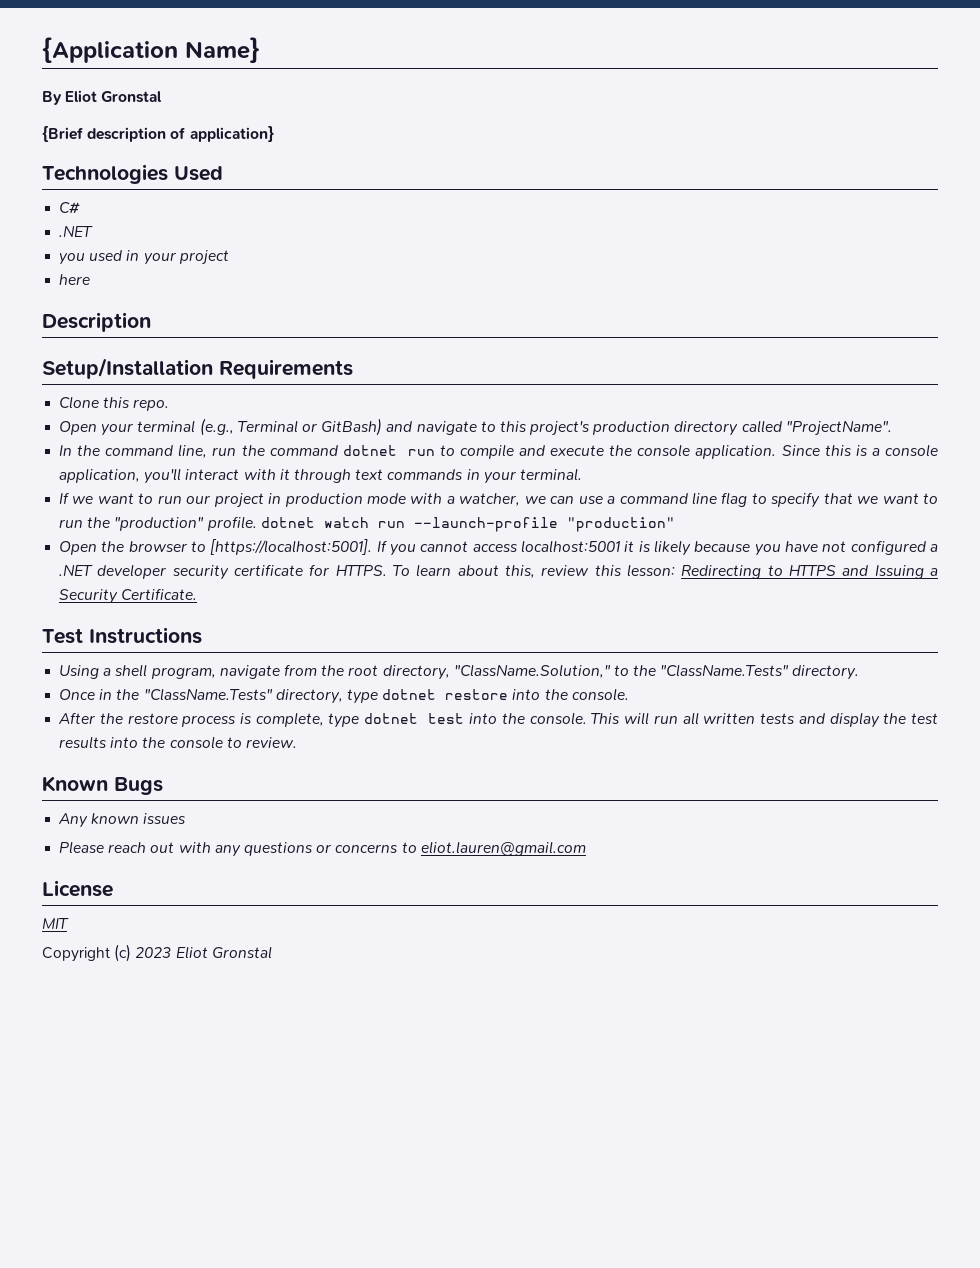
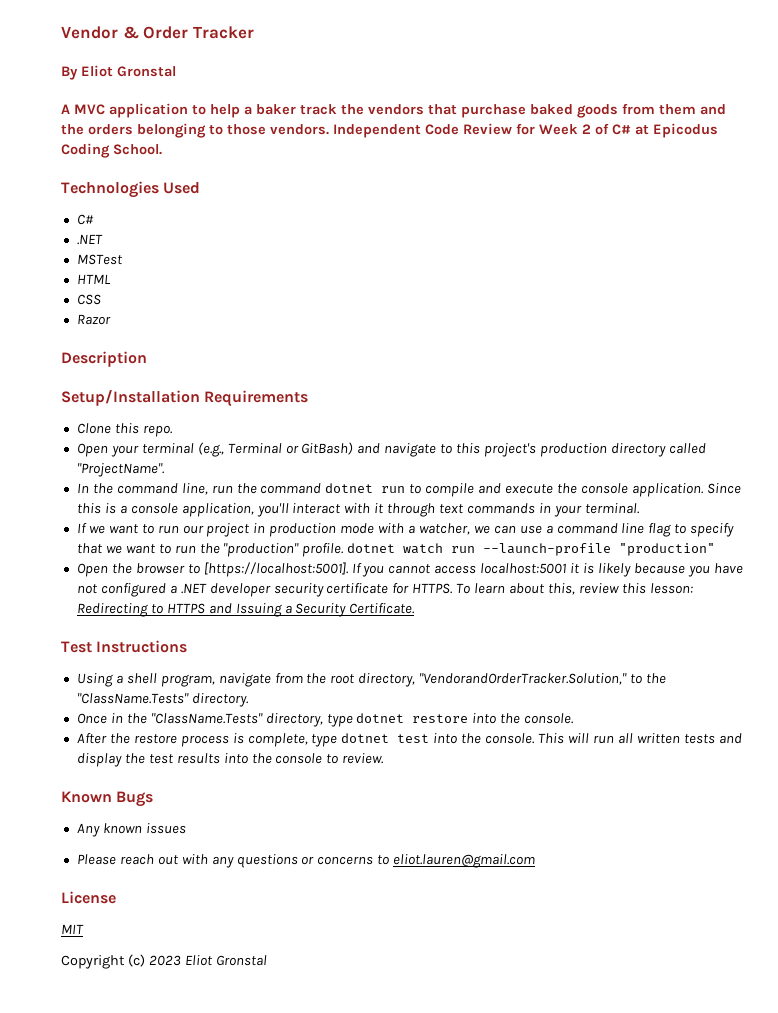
[42,37,260,63] {Application Name} -> [61,26,254,39] Vendor & Order Tracker
[42,126,274,142] [42,164,223,184] [59,202,81,214] [59,225,94,238] [59,250,229,265] [59,274,91,285] {Brief description of application} // Technologies Used // C# // .NET // you used in your project // here -> [61,103,726,118] [61,123,718,138] [61,143,162,158] [61,181,201,198] [76,214,94,225] [76,234,103,245] [76,254,123,265] [76,274,111,284] [76,294,101,305] [76,314,111,325] A MVC application to help a baker track the vendors that purchase baked goods from them and the orders belonging to those vendors. Independent Code Review for Week 2 of C# at Epicodus Coding School. // Technologies Used // C# // .NET // MSTest // HTML // CSS // Razor
[453,664,611,678] "ClassName.Solution," -> [419,673,628,685] "VendorandOrderTracker.Solution,"

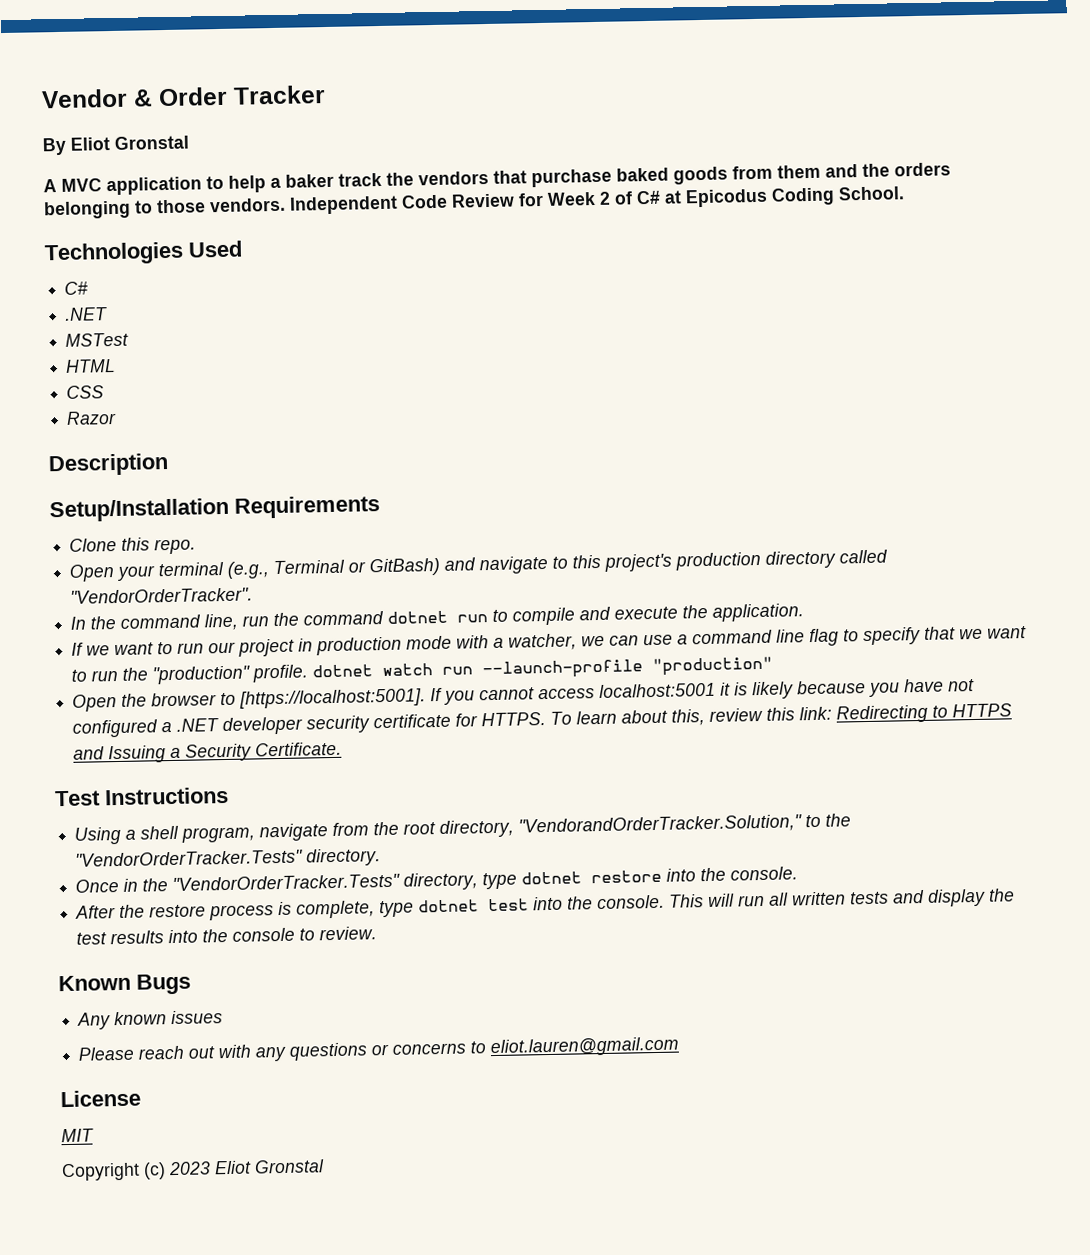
[76,463,165,477] "ProjectName". -> [70,587,254,604] "VendorOrderTracker".
[580,483,628,494] console -> (709, 611) none
[706,483,741,494] [76,503,640,517] Since this is a console application, you'll interact with it through text commands in your terminal. -> (805, 612) none
[649,583,693,594] lesson: -> [799,706,833,721] link:
[76,693,189,704] "ClassName.Tests" -> [75,849,304,867] "VendorOrderTracker.Tests"
[150,713,263,724] "ClassName.Tests" -> [172,873,401,891] "VendorOrderTracker.Tests"

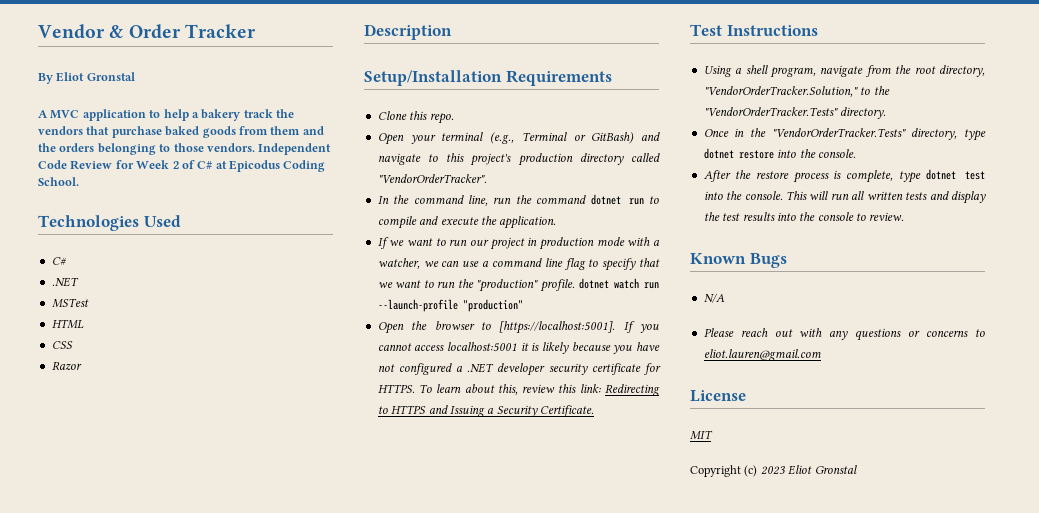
[285,173,334,188] baker -> [201,109,241,121] bakery
[518,814,803,836] "VendorandOrderTracker.Solution," -> [703,86,858,97] "VendorOrderTracker.Solution,"
[77,1010,224,1030] Any known issues -> [703,293,725,303] N/A

